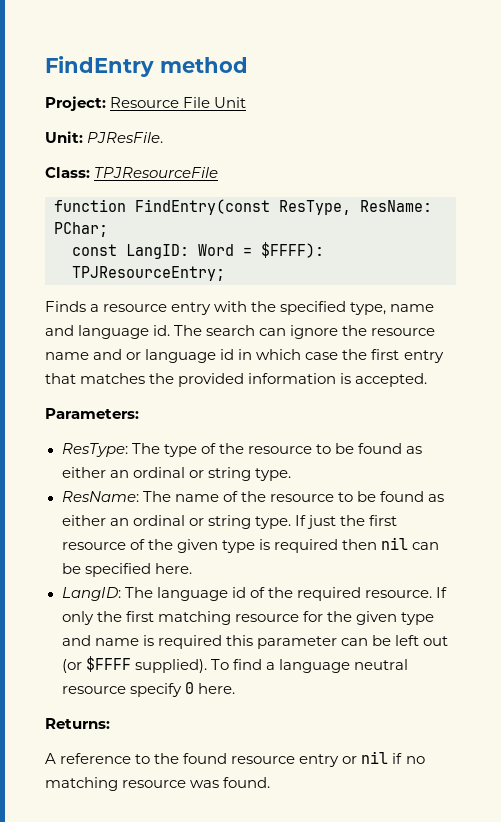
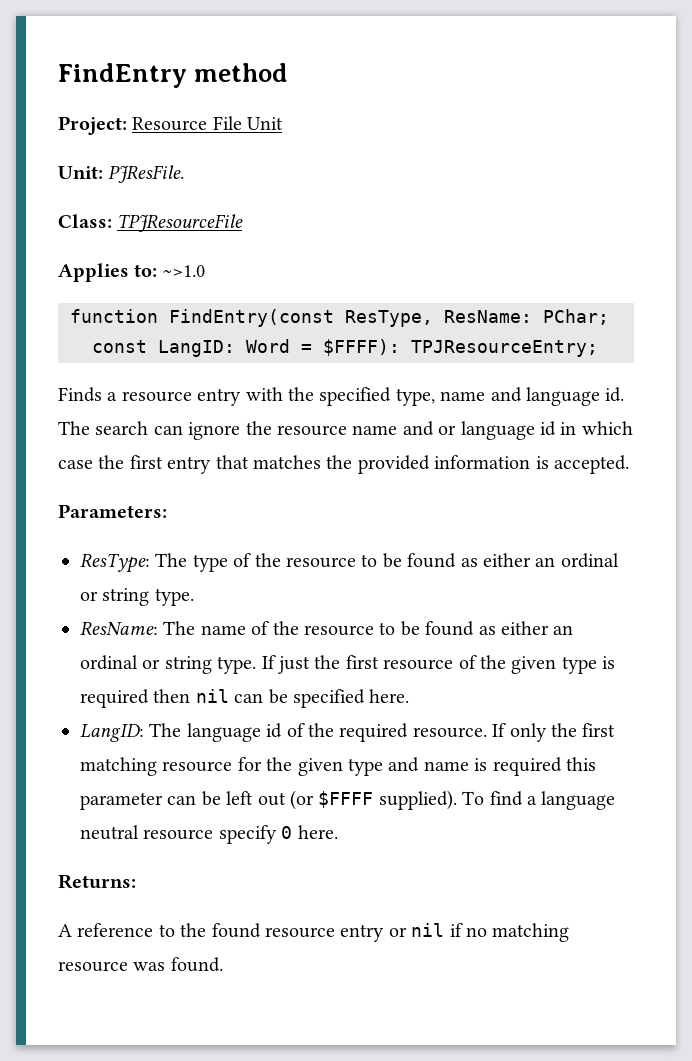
(219, 172) none -> [58,263,205,282] // Applies to: ~>1.0

